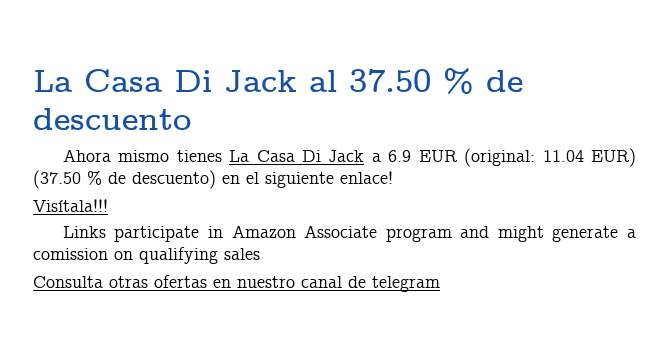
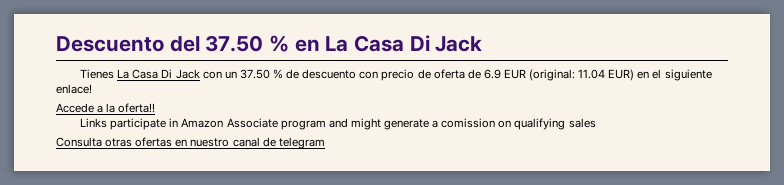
[33,68,523,94] [33,108,191,130] [62,149,381,162] La Casa Di Jack al 37.50 % de descuento // Ahora mismo tienes La Casa Di Jack a -> [56,35,483,52] [80,69,481,81] Descuento del 37.50 % en La Casa Di Jack // Tienes La Casa Di Jack con un 37.50 % de descuento con precio de oferta de
[33,170,216,189] (37.50 % de descuento) -> (635, 75) none
[33,199,108,212] Visítala!!! -> [56,103,156,113] Accede a la oferta!!

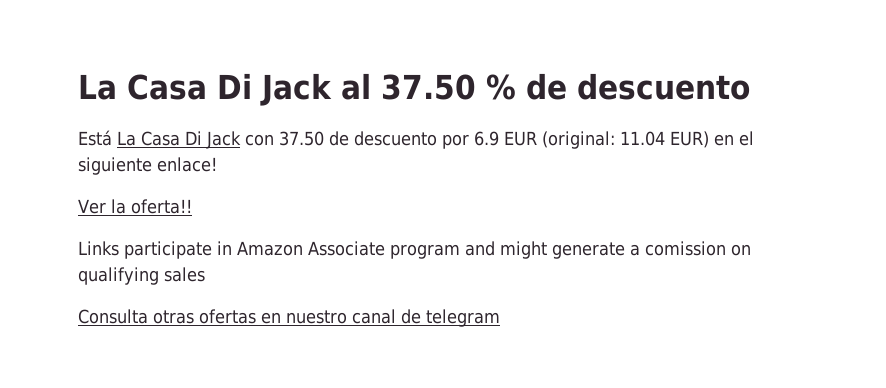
[56,35,483,52] [80,69,115,79] Descuento del 37.50 % en La Casa Di Jack // Tienes -> [78,73,750,106] [78,130,112,146] La Casa Di Jack al 37.50 % de descuento // Está
[224,69,481,81] un 37.50 % de descuento con precio de oferta de -> [279,131,469,149] 37.50 de descuento por
[56,103,104,113] Accede a -> [78,199,106,214] Ver

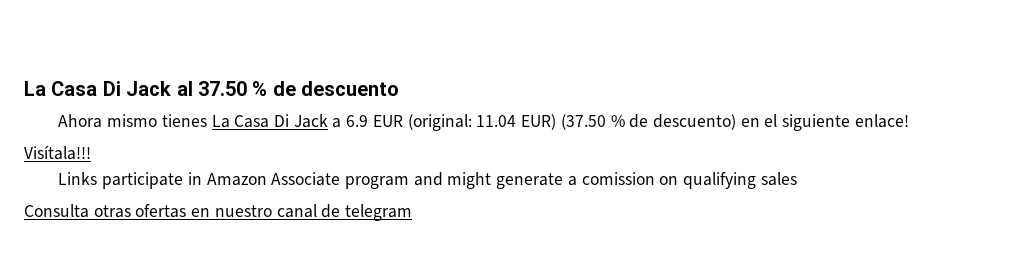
[78,130,469,149] Está La Casa Di Jack con 37.50 de descuento por -> [58,114,342,128] Ahora mismo tienes La Casa Di Jack a
(709, 139) none -> [560,114,736,130] (37.50 % de descuento)
[78,199,192,214] Ver la oferta!! -> [24,145,91,160] Visítala!!!

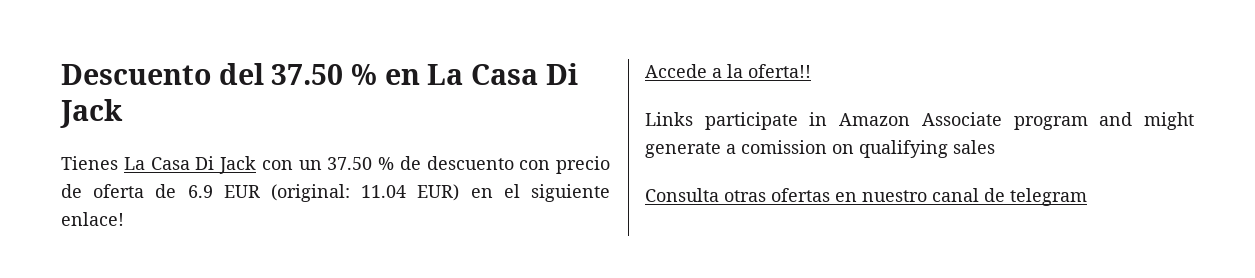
[24,81,400,96] [58,114,342,128] La Casa Di Jack al 37.50 % de descuento // Ahora mismo tienes La Casa Di Jack a -> [61,63,578,85] [60,99,123,128] [61,156,610,174] [61,184,177,198] Descuento del 37.50 % en La Casa Di Jack // Tienes La Casa Di Jack con un 37.50 % de descuento con precio de oferta de
[560,114,736,130] (37.50 % de descuento) -> (460, 192) none
[24,145,91,160] Visítala!!! -> [645,64,811,78] Accede a la oferta!!

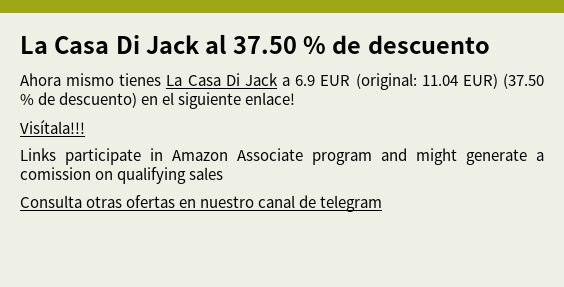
[61,63,578,85] [60,99,123,128] [61,156,610,174] [61,184,177,198] Descuento del 37.50 % en La Casa Di Jack // Tienes La Casa Di Jack con un 37.50 % de descuento con precio de oferta de -> [20,34,490,54] [20,73,291,86] La Casa Di Jack al 37.50 % de descuento // Ahora mismo tienes La Casa Di Jack a
(460, 192) none -> [502,73,544,89] [20,92,138,108] (37.50 % de descuento)
[645,64,811,78] Accede a la oferta!! -> [20,120,85,134] Visítala!!!

